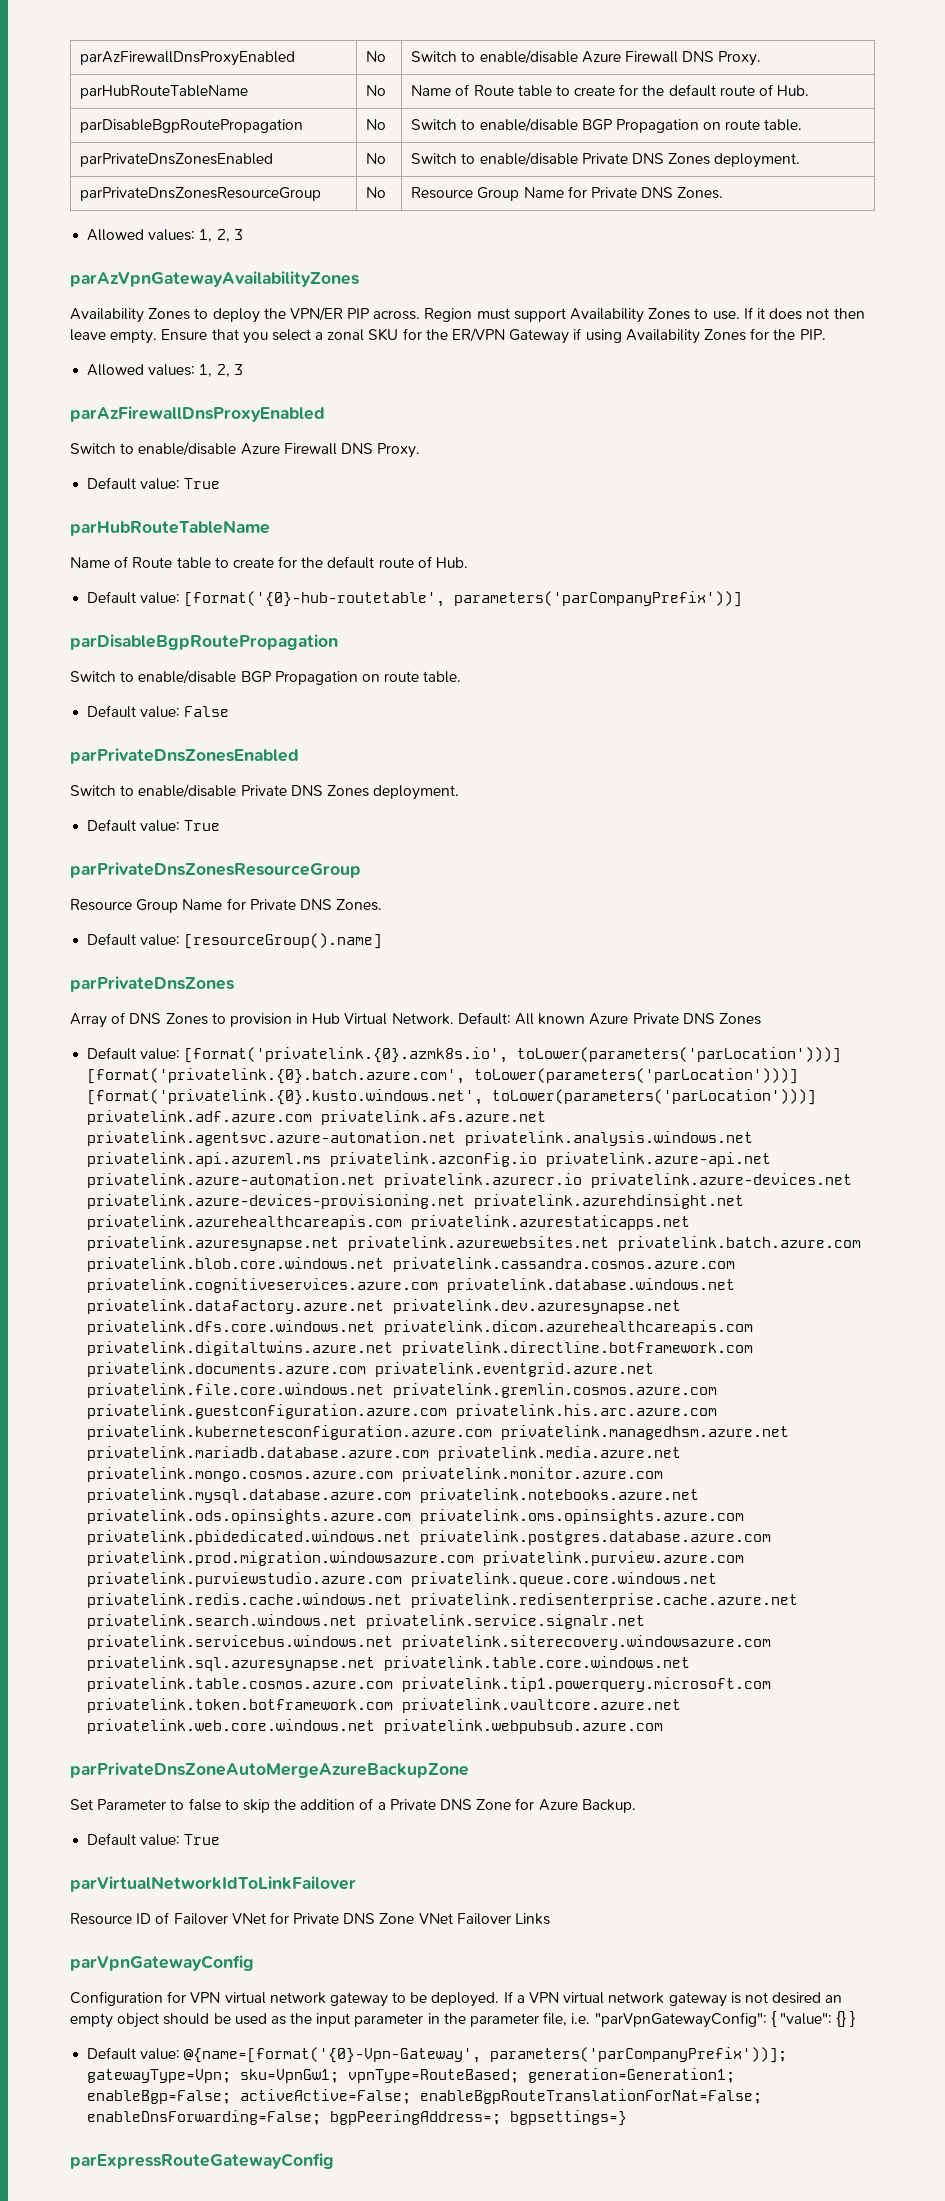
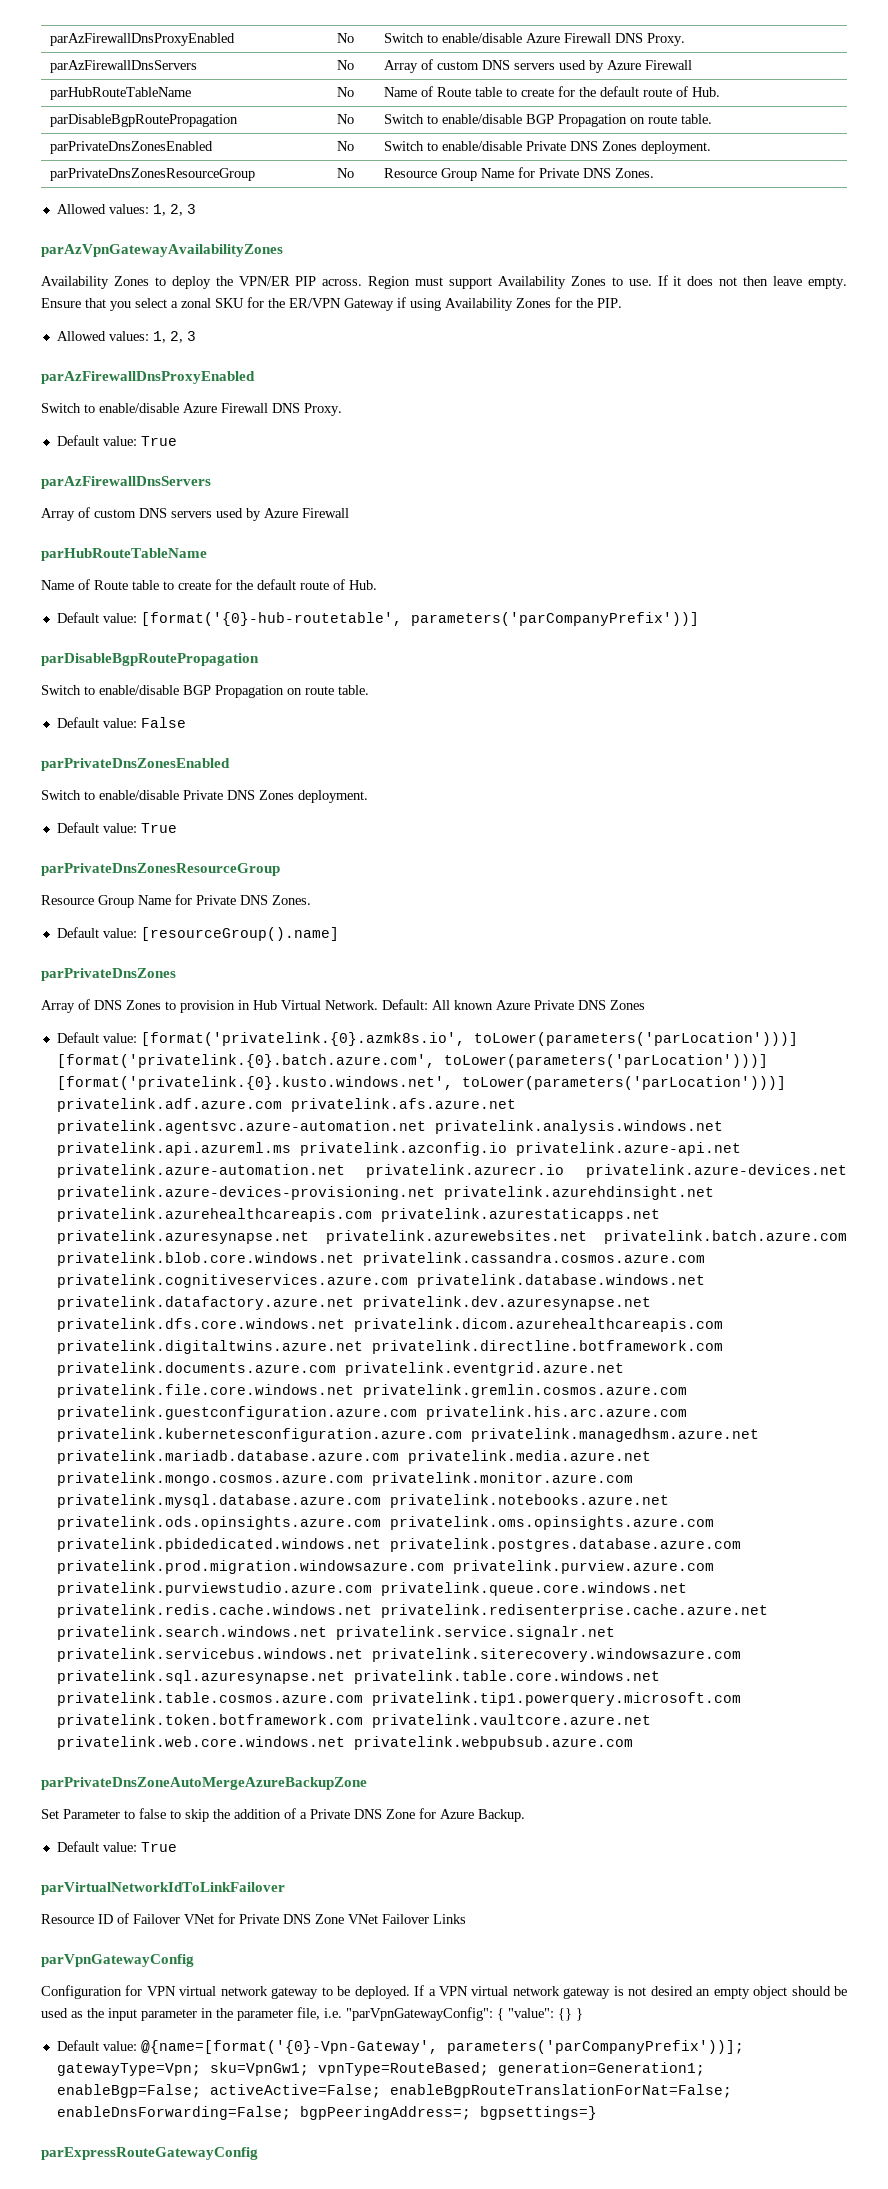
(762, 58) none -> [50,60,198,73] [337,60,355,70] [384,59,693,73] // parAzFirewallDnsServers | No | Array of custom DNS servers used by Azure Firewall
(221, 483) none -> [41,476,211,489] [41,507,349,521] // parAzFirewallDnsServers // Array of custom DNS servers used by Azure Firewall

